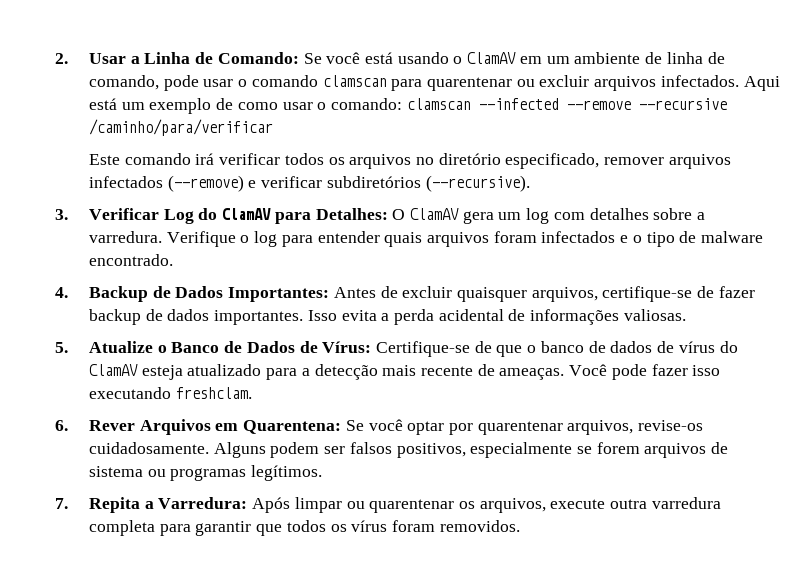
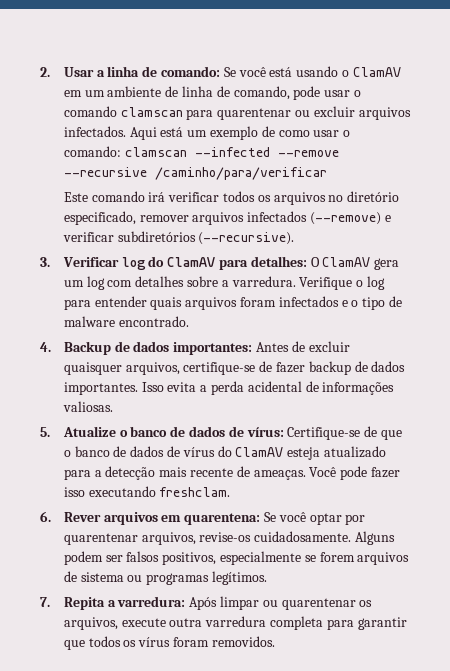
[144,52,299,64] Linha de Comando: -> [107,66,221,77] linha de comando:
[163,209,194,224] Log -> [121,257,146,270] log
[315,208,388,220] Detalhes: -> [250,256,307,267] detalhes:
[175,286,330,302] Dados Importantes: -> [133,341,253,355] dados importantes:
[171,341,372,353] Banco de Dados de Vírus: -> [130,426,284,437] banco de dados de vírus:
[139,419,342,435] Arquivos em Quarentena: -> [103,512,261,525] arquivos em quarentena:
[158,497,248,509] Varredura: -> [117,596,186,607] varredura:

